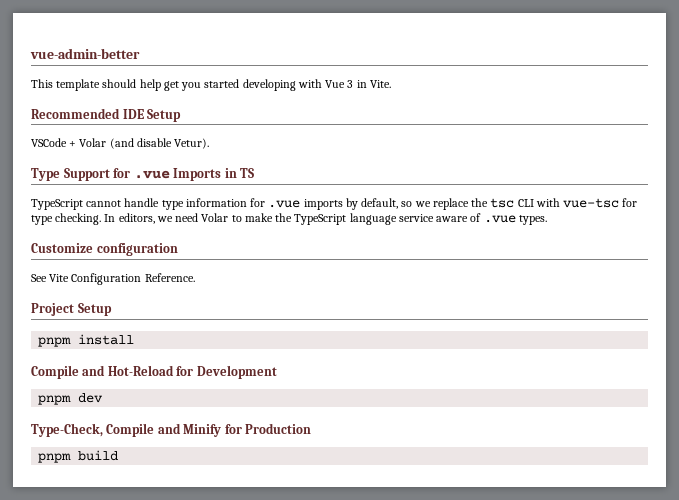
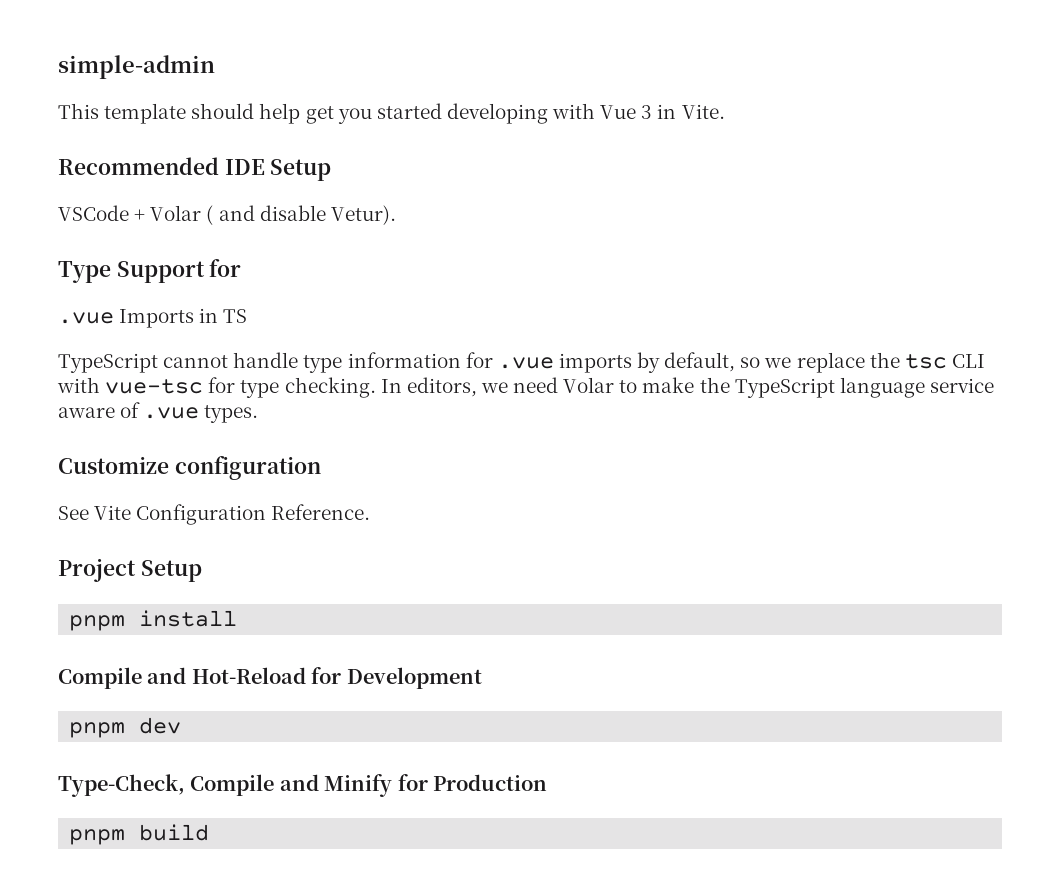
[30,48,140,59] vue-admin-better -> [58,55,215,79] simple-admin
[109,138,134,149] (and -> [206,205,255,225] ( and
(131, 173) none -> (242, 268) //

